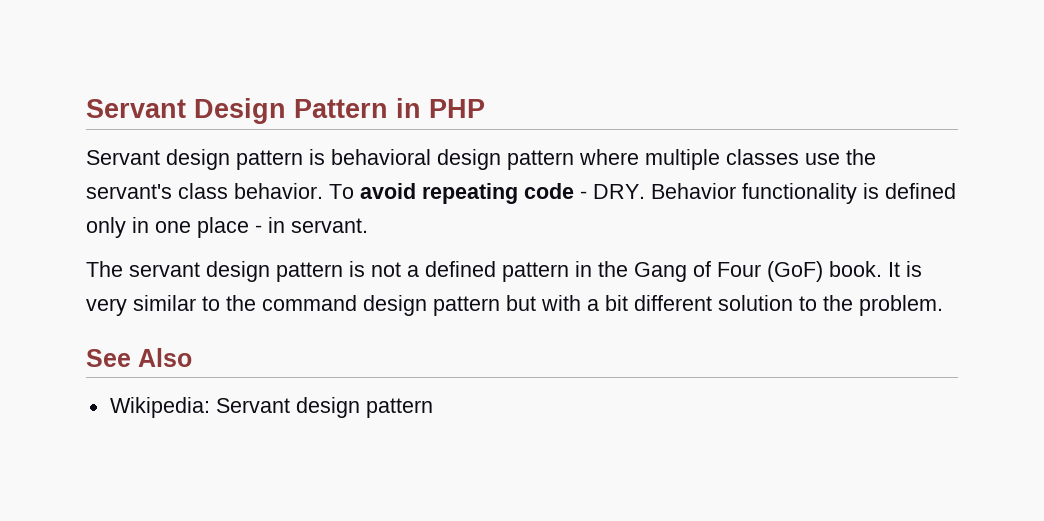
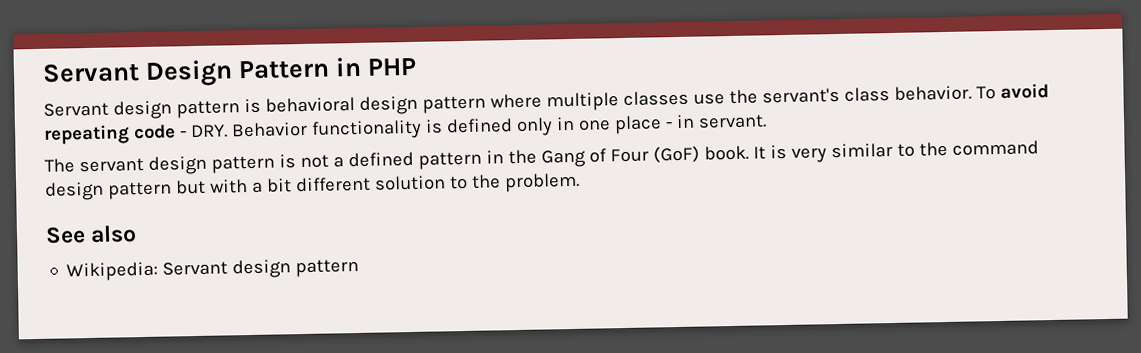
[138,348,192,367] Also -> [90,225,138,243] also

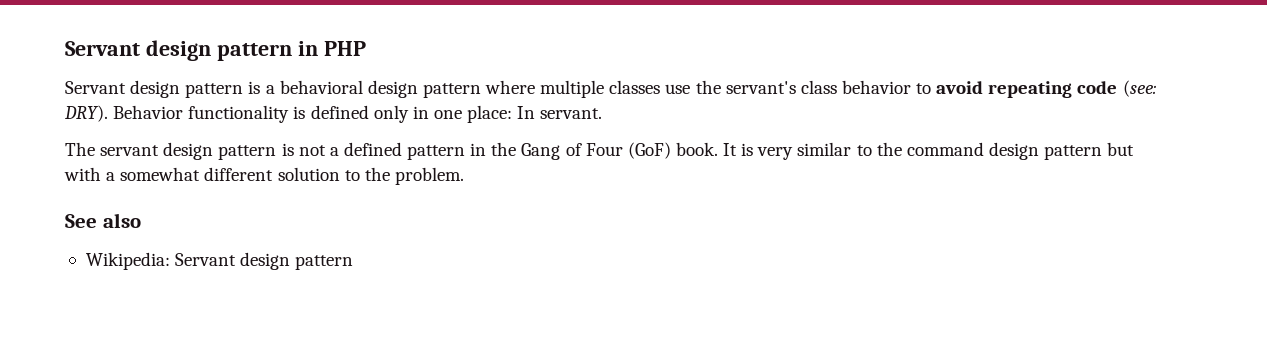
[42,59,331,87] Servant Design Pattern -> [65,40,292,61] Servant design pattern
(261, 106) none -> [265,85,275,94] a
[893,85,996,101] behavior. To -> [841,80,932,94] behavior to
[179,124,228,139] - DRY. -> [1122,80,1156,97] [64,105,108,122] (see: DRY).
[613,114,695,135] place - in -> [467,105,536,123] place: In
[265,178,292,193] bit -> [120,167,201,181] somewhat

